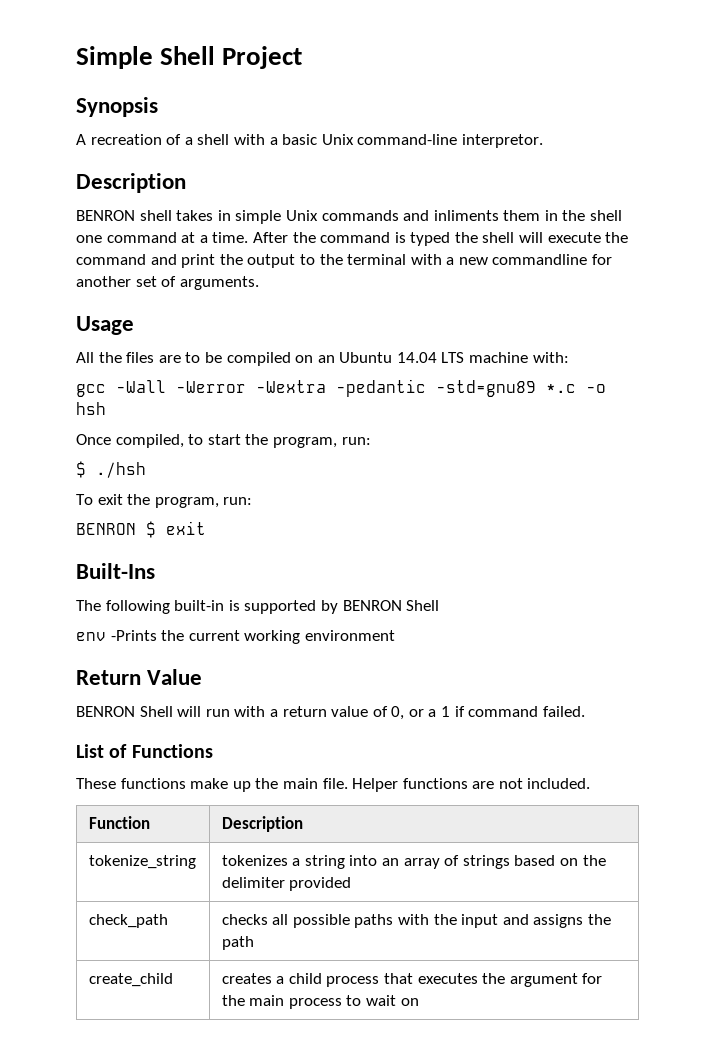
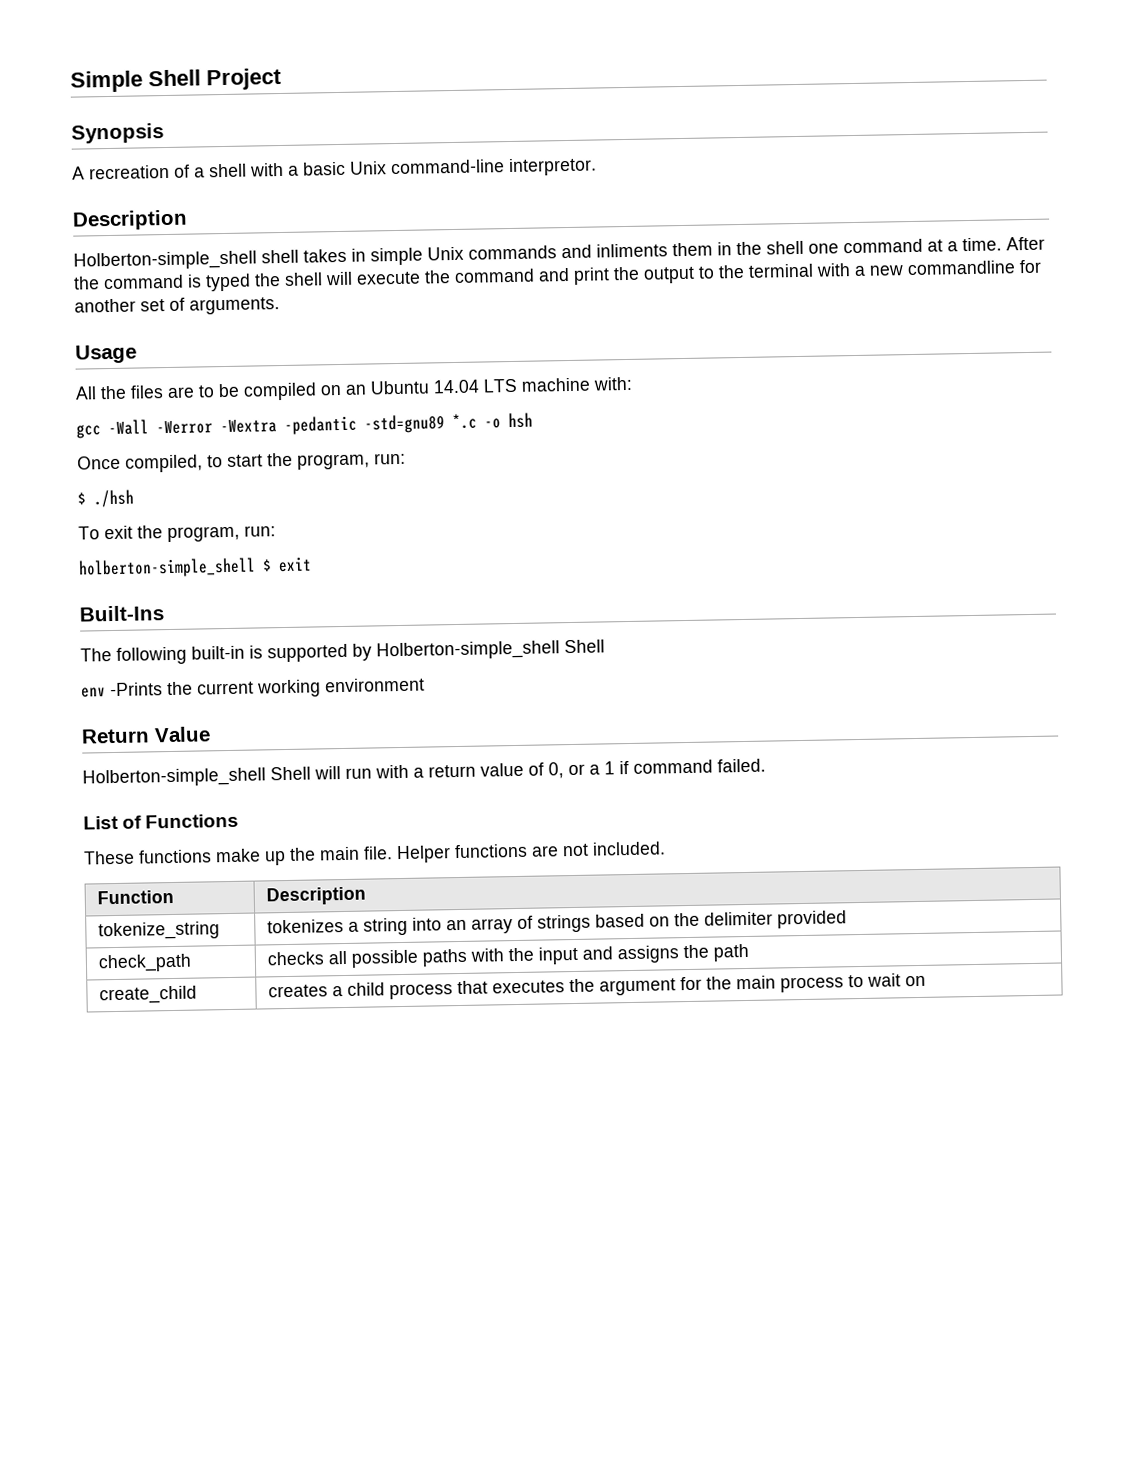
[76,210,135,221] BENRON -> [73,250,257,271] Holberton-simple_shell
[76,523,136,535] BENRON -> [78,557,256,579] holberton-simple_shell
[342,600,402,611] BENRON -> [376,640,560,661] Holberton-simple_shell
[76,706,135,717] BENRON -> [82,767,266,788] Holberton-simple_shell

